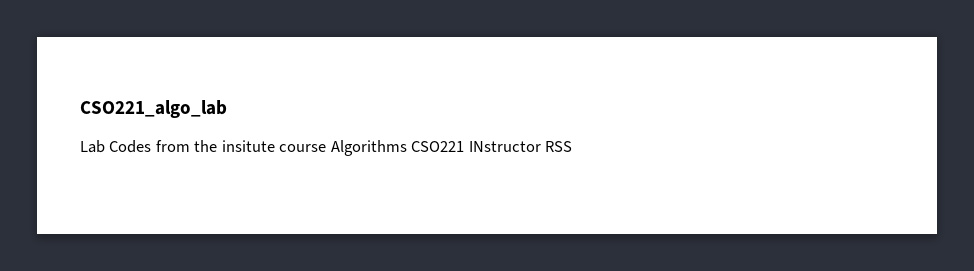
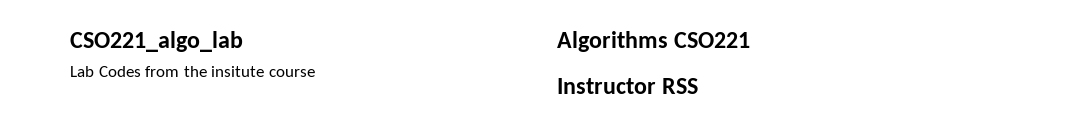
(327, 148) none -> (315, 73) //
[468,141,541,152] INstructor -> [557,78,656,94] // Instructor

